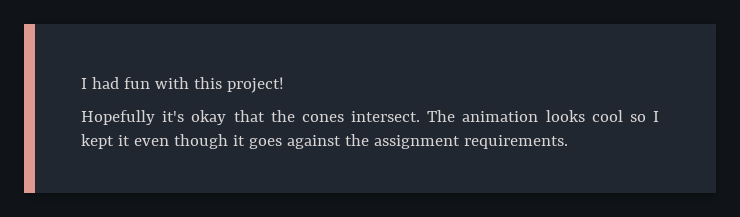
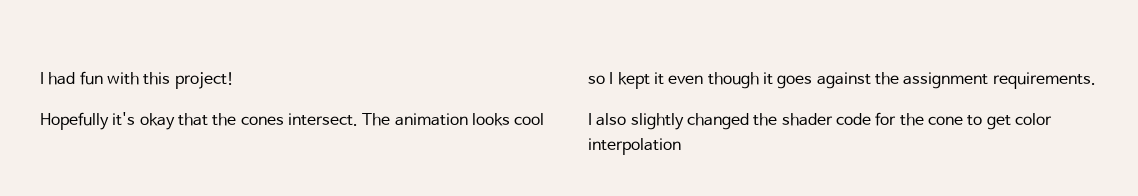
(568, 142) none -> [588,112,1052,130] [588,138,681,155] // I also slightly changed the shader code for the cone to get color interpolation

